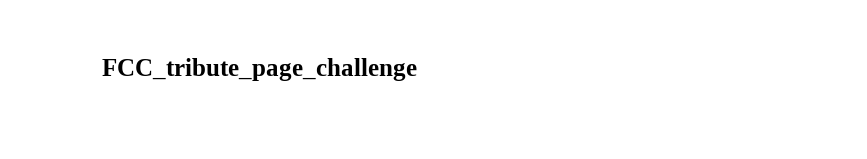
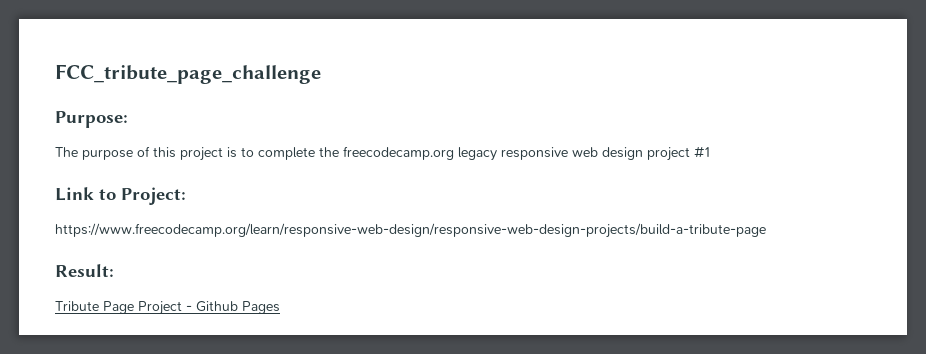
(417, 69) none -> [55,111,128,128] [55,146,710,161] [55,187,186,205] [55,223,766,238] [55,264,114,277] [55,301,280,315] // Purpose: // The purpose of this project is to complete the freecodecamp.org legacy responsive web design project #1 // Link to Project: // https://www.freecodecamp.org/learn/responsive-web-design/responsive-web-design-projects/build-a-tribute-page // Result: // Tribute Page Project - Github Pages

